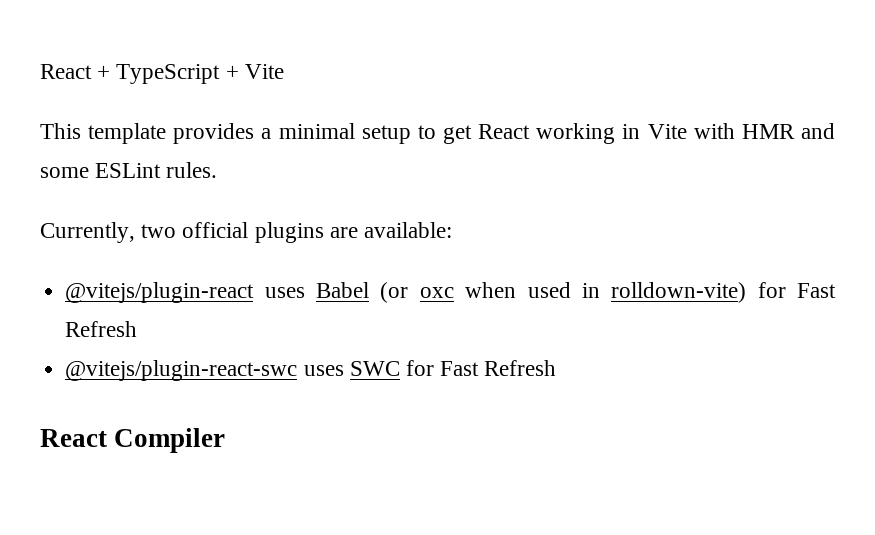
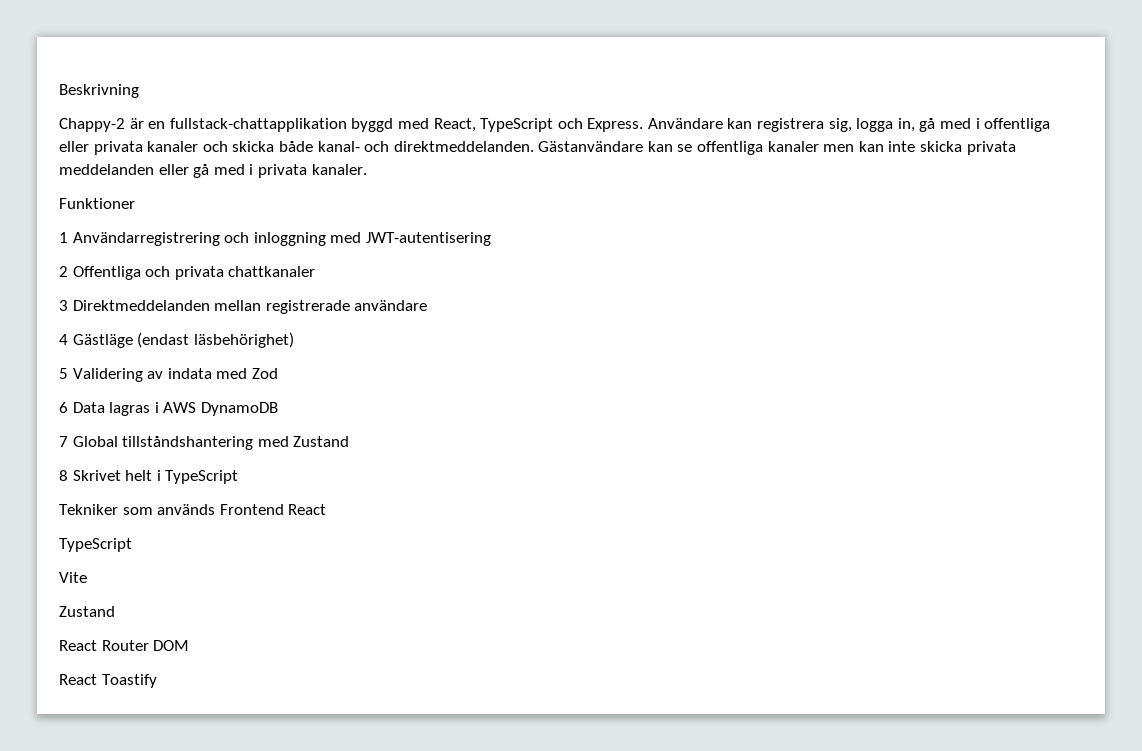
[40,64,239,84] React + TypeScript + -> [59,84,139,98] [59,118,1051,132] [59,141,1016,155] [59,164,367,178] [59,198,135,209] [59,232,491,246] [59,266,316,280] [59,300,428,314] [59,332,294,348] [59,368,278,382] [59,402,278,416] [59,436,350,450] [59,470,239,484] [59,504,327,515] [59,538,132,552] Beskrivning // Chappy-2 är en fullstack-chattapplikation byggd med React, TypeScript och Express. Användare kan registrera sig, logga in, gå med i offentliga eller privata kanaler och skicka både kanal- och direktmeddelanden. Gästanvändare kan se offentliga kanaler men kan inte skicka privata meddelanden eller gå med i privata kanaler. // Funktioner // 1 Användarregistrering och inloggning med JWT-autentisering // 2 Offentliga och privata chattkanaler // 3 Direktmeddelanden mellan registrerade användare // 4 Gästläge (endast läsbehörighet) // 5 Validering av indata med Zod // 6 Data lagras i AWS DynamoDB // 7 Global tillståndshantering med Zustand // 8 Skrivet helt i TypeScript // Tekniker som används Frontend React // TypeScript //
[40,123,835,144] [40,162,218,178] [40,222,453,243] [65,282,836,303] [65,321,138,337] [65,360,557,381] [40,428,226,453] This template provides a minimal setup to get React working in Vite with HMR and some ESLint rules. // Currently, two official plugins are available: // @vitejs/plugin-react uses Babel (or oxc when used in rolldown-vite) for Fast Refresh // @vitejs/plugin-react-swc uses SWC for Fast Refresh // React Compiler -> [59,606,115,617] [59,640,190,651] [59,674,157,688] Zustand // React Router DOM // React Toastify

